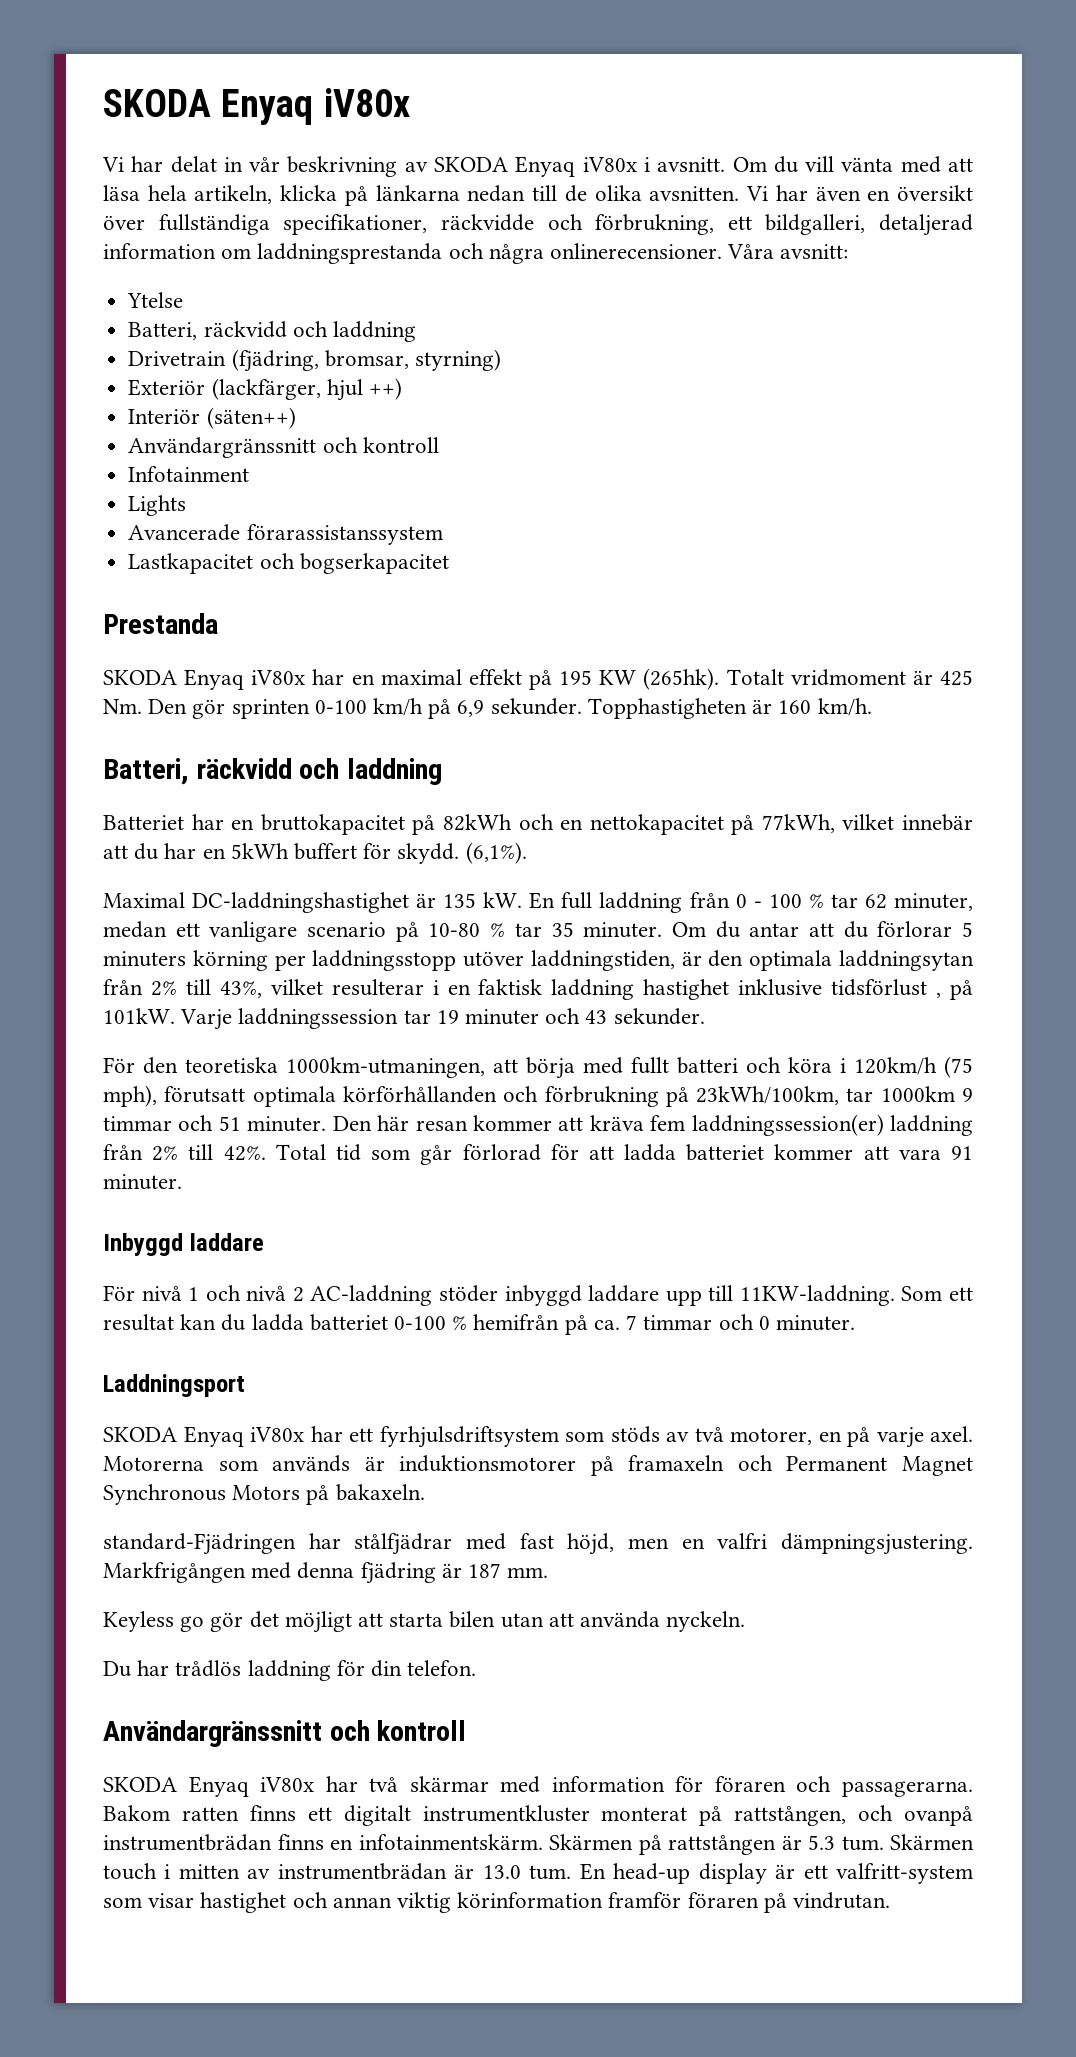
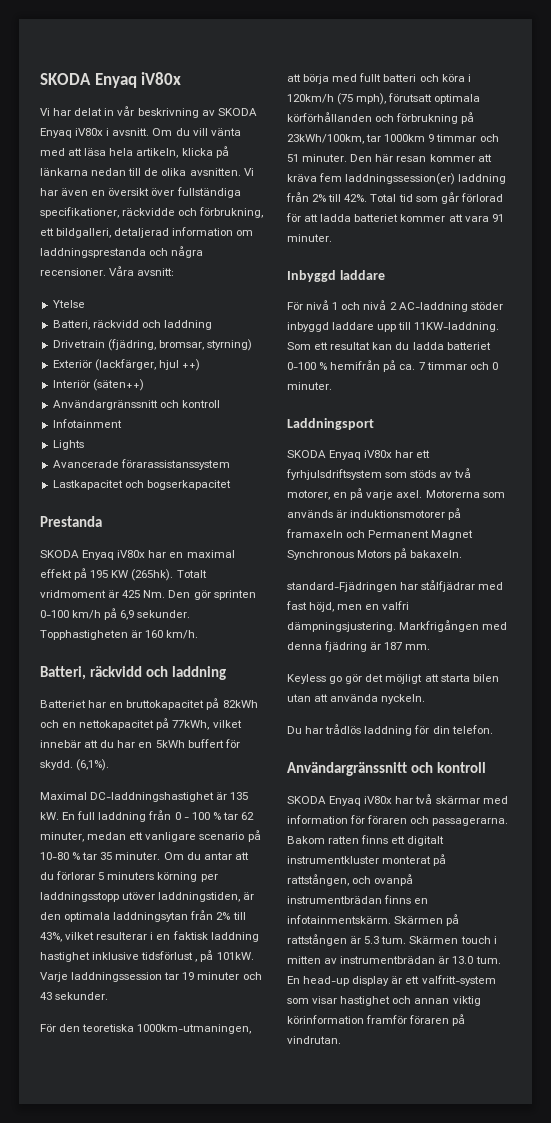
[550,243,723,259] onlinerecensioner. -> [40,268,106,276] recensioner.

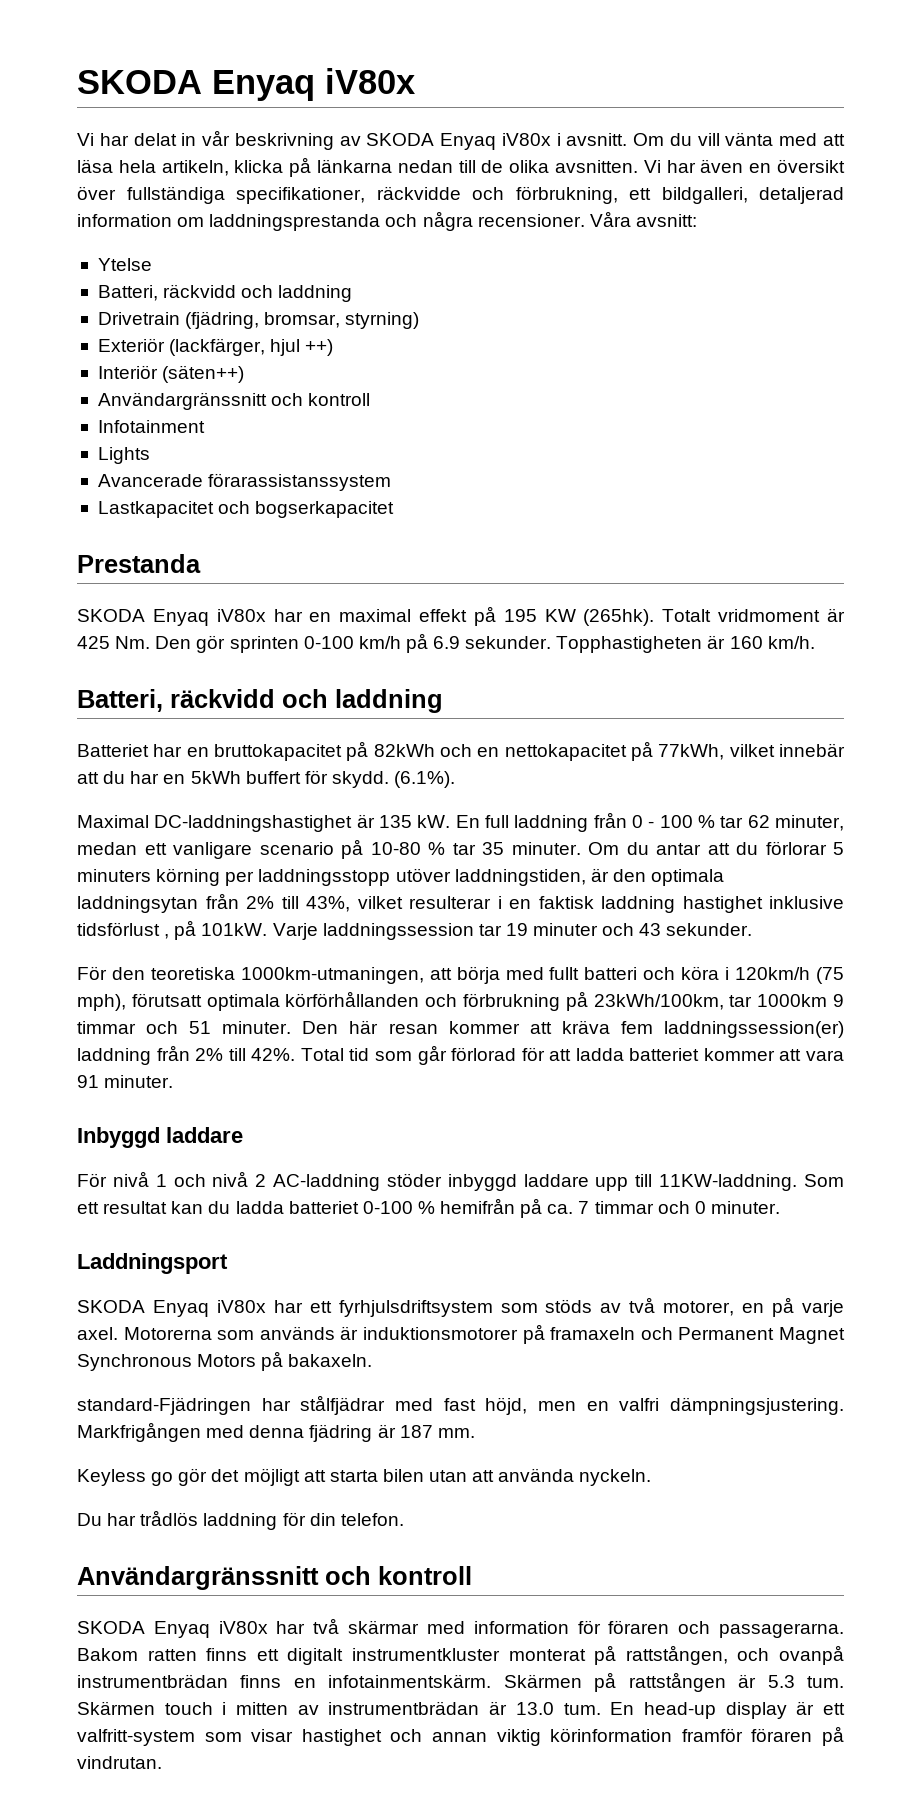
[120,610,135,620] 6,9 -> [433,636,461,649] 6.9
[76,759,110,771] (6,1%). -> [394,771,456,788] (6.1%).

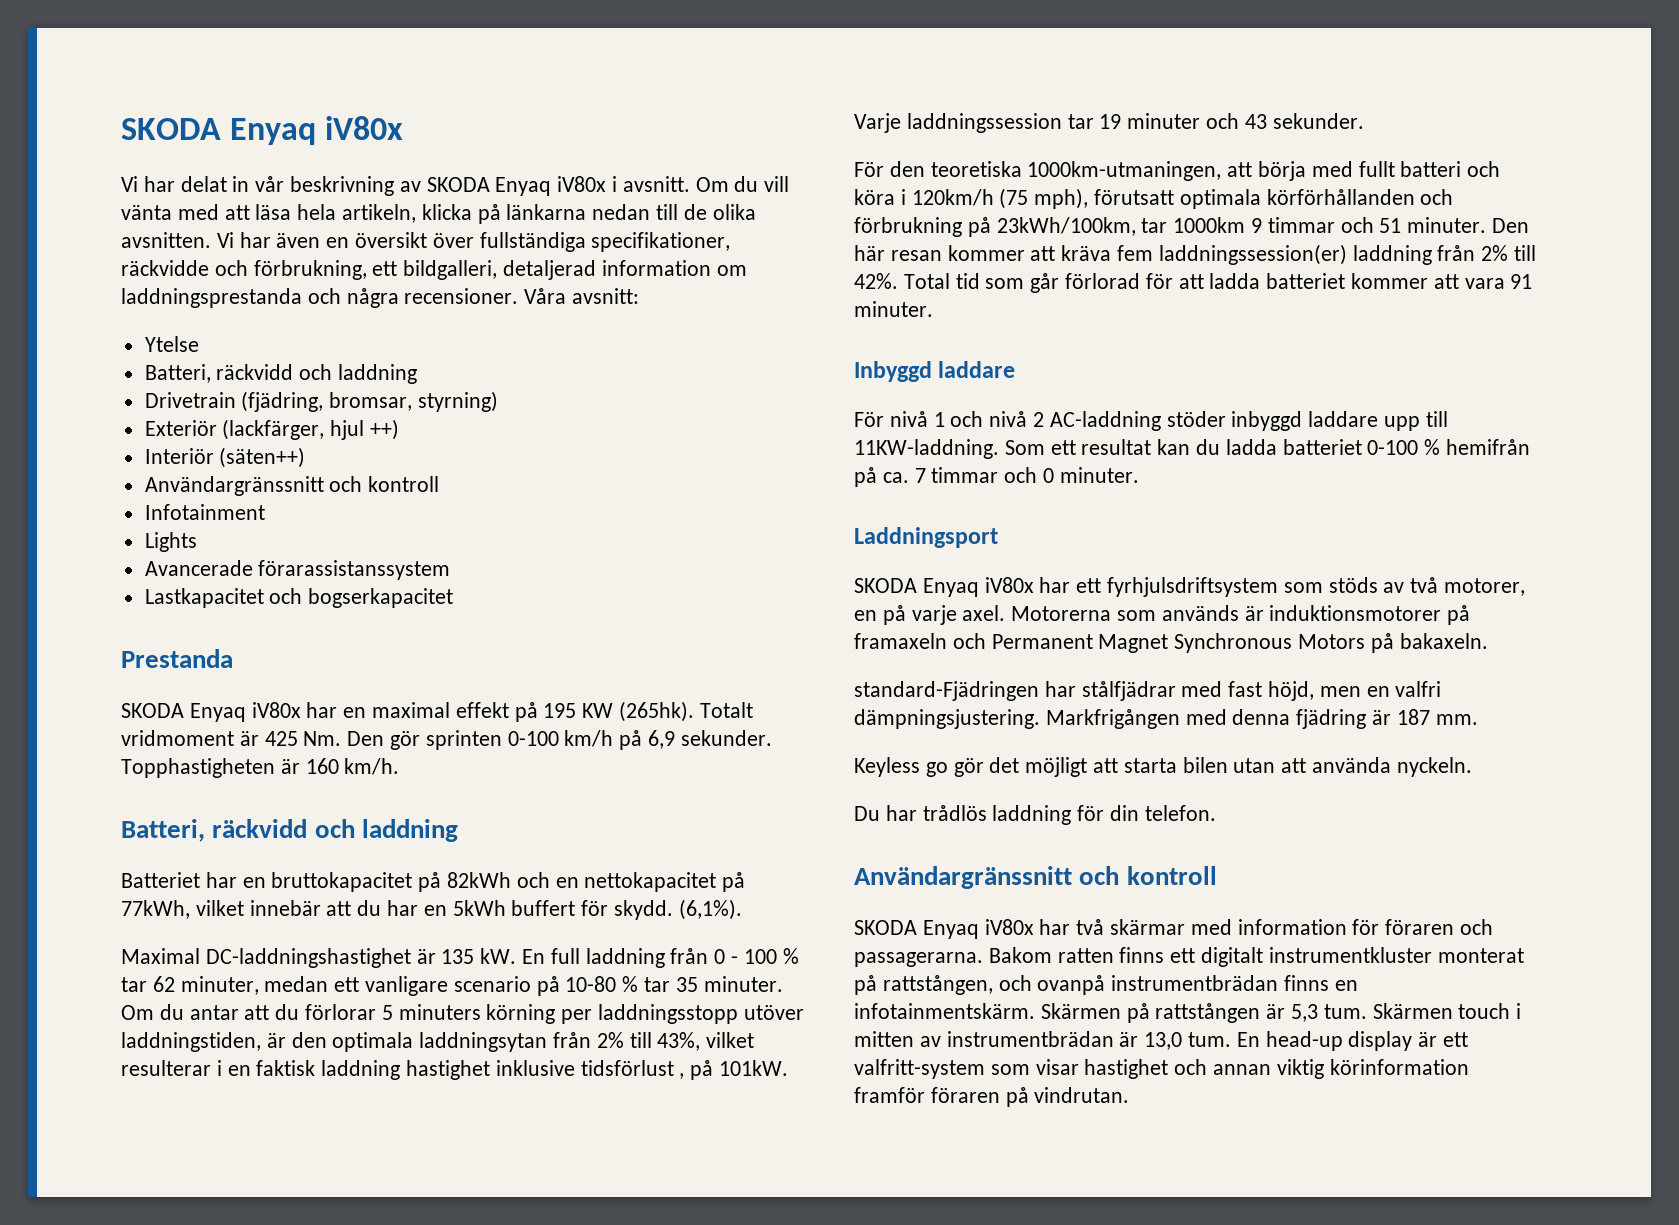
[433,636,461,649] 6.9 -> [648,730,676,749] 6,9
[394,771,456,788] (6.1%). -> [678,899,742,920] (6,1%).
[767,1675,795,1688] 5.3 -> [1291,1004,1319,1022] 5,3
[515,1702,554,1715] 13.0 -> [1144,1032,1183,1050] 13,0

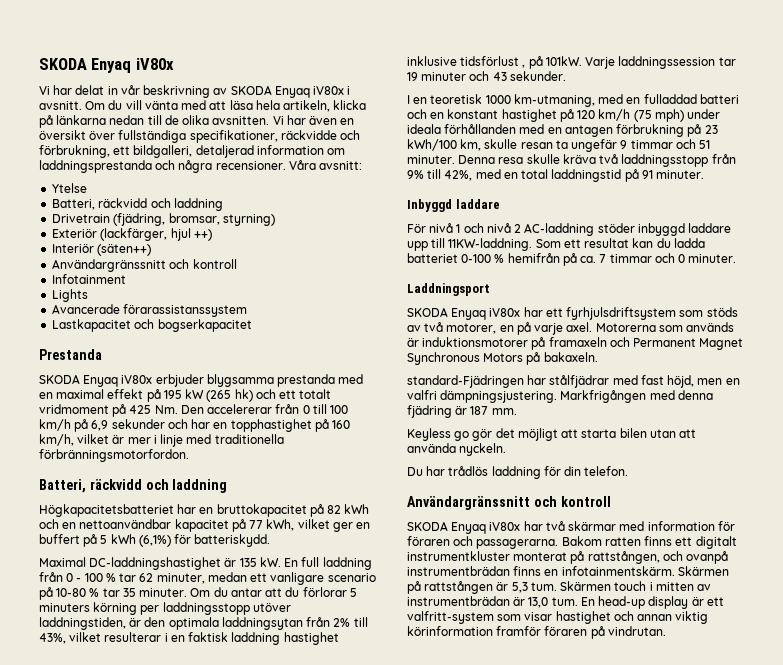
[306,702,338,718] har -> [155,374,364,387] erbjuder blygsamma prestanda med
[582,701,753,722] [121,730,772,750] [121,758,400,778] [121,819,458,842] [121,872,200,888] KW (265hk). Totalt vridmoment är 425 Nm. Den gör sprinten 0-100 km/h på 6,9 sekunder. Topphastigheten är 160 km/h. // Batteri, räckvidd och laddning // Batteriet -> [185,389,332,402] [39,404,349,417] [39,419,351,432] [39,434,284,447] [39,449,189,462] [39,479,228,493] [39,504,174,517] kW (265 hk) och ett totalt vridmoment på 425 Nm. Den accelererar från 0 till 100 km/h på 6,9 sekunder och har en topphastighet på 160 km/h, vilket är mer i linje med traditionella förbränningsmotorfordon. // Batteri, räckvidd och laddning // Högkapacitetsbatteriet
[447,872,746,892] [121,899,742,920] 82kWh och en nettokapacitet på 77kWh, vilket innebär att du har en 5kWh buffert för skydd. (6,1%). -> [327,504,370,514] [39,519,371,532] [39,534,271,547] 82 kWh och en nettoanvändbar kapacitet på 77 kWh, vilket ger en buffert på 5 kWh (6,1%) för batteriskydd.
[854,161,1501,181] [854,188,1454,209] [854,217,1246,237] För den teoretiska 1000km-utmaningen, att börja med fullt batteri och köra i 120km/h (75 mph), förutsatt optimala körförhållanden och förbrukning på 23kWh/100km, tar 1000km -> [407,94,739,107] [407,109,721,122] [407,124,718,137] [407,139,618,152] I en teoretisk 1000 km-utmaning, med en fulladdad batteri och en konstant hastighet på 120 km/h (75 mph) under ideala förhållanden med en antagen förbrukning på 23 kWh/100 km, skulle resan ta ungefär
[1492,218,1530,233] [854,244,1537,265] [854,273,1505,293] Den här resan kommer att kräva fem laddningssession(er) laddning från 2% till 42%. Total tid som går förlorad för att ladda batteriet kommer att vara -> [458,154,736,167] [407,169,639,182] Denna resa skulle kräva två laddningsstopp från 9% till 42%, med en total laddningstid på

